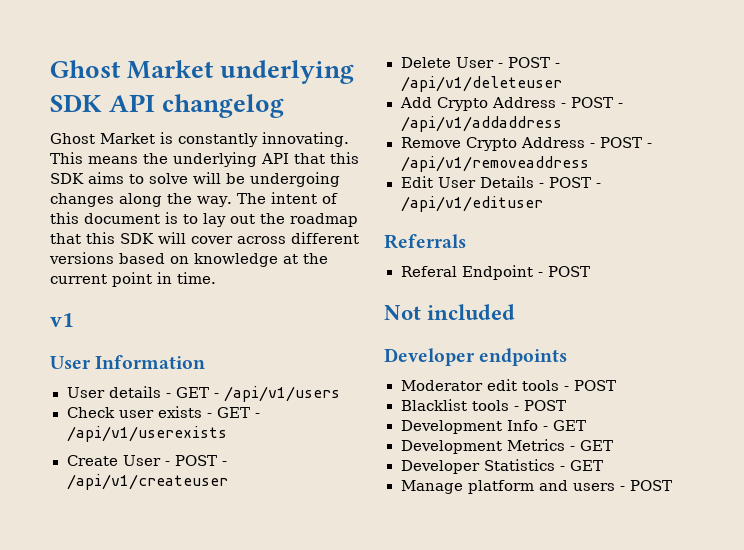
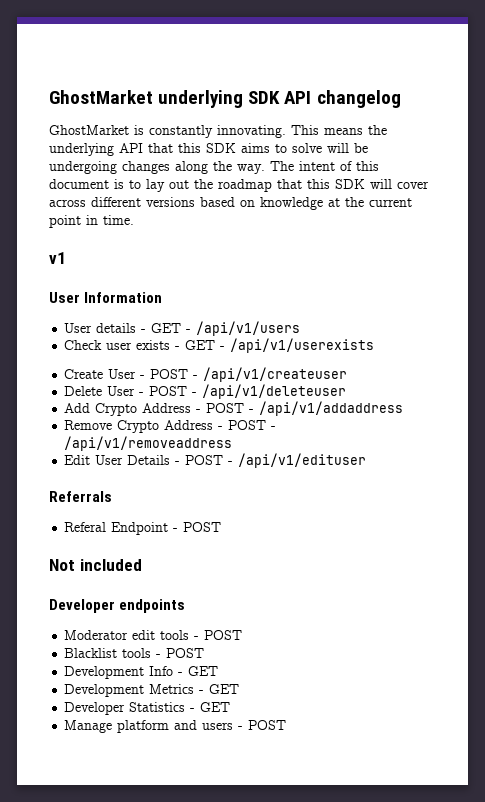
[50,60,215,79] Ghost Market -> [49,90,153,104] GhostMarket
[50,133,155,144] Ghost Market -> [49,125,129,135] GhostMarket

